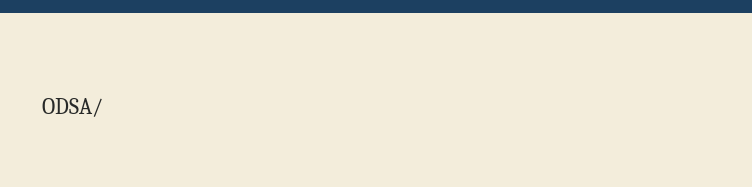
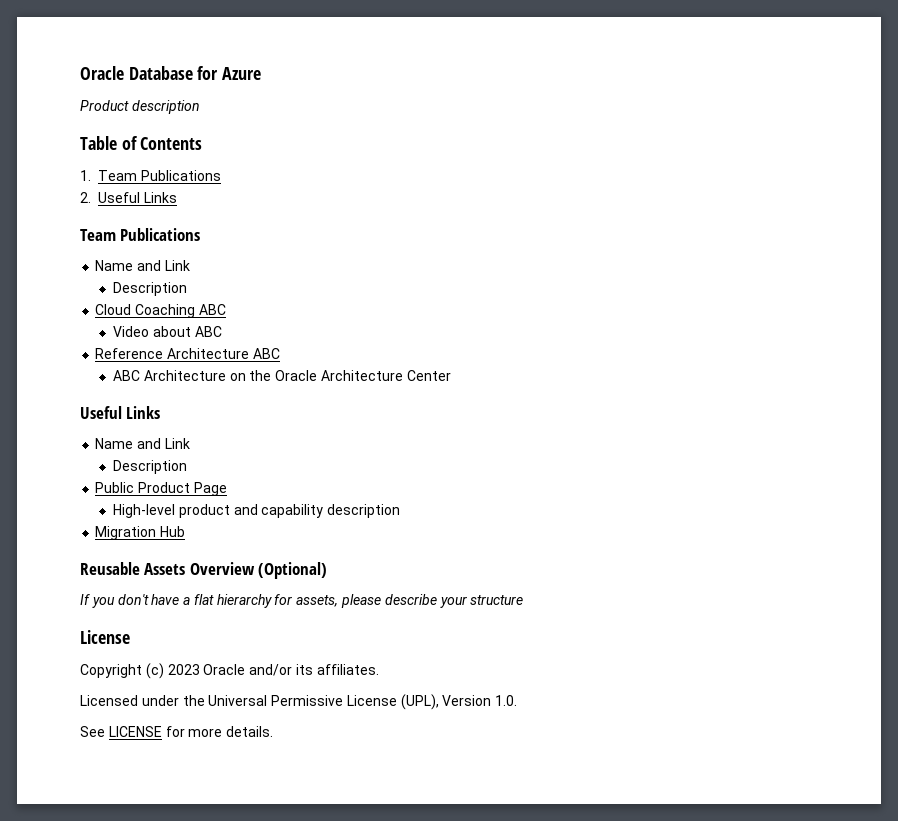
[42,98,103,117] ODSA/ -> [80,66,262,80] [80,100,200,114] [80,136,203,150] [80,170,221,181] [80,192,177,203] [80,228,201,241] [95,260,190,271] [112,282,187,296] [95,304,226,318] [112,326,222,337] [95,348,280,359] [112,370,451,381] [80,406,161,419] [95,438,190,449] [112,460,187,474] [95,482,227,496] [112,504,401,518] [95,526,186,540] [80,562,328,579] [80,594,524,608] [80,630,130,644] [80,663,379,679] [80,694,518,710] [80,726,274,737] Oracle Database for Azure // Product description // Table of Contents // 1. Team Publications // 2. Useful Links // Team Publications // Name and Link // Description // Cloud Coaching ABC // Video about ABC // Reference Architecture ABC // ABC Architecture on the Oracle Architecture Center // Useful Links // Name and Link // Description // Public Product Page // High-level product and capability description // Migration Hub // Reusable Assets Overview (Optional) // If you don't have a flat hierarchy for assets, please describe your structure // License // Copyright (c) 2023 Oracle and/or its affiliates. // Licensed under the Universal Permissive License (UPL), Version 1.0. // See LICENSE for more details.

